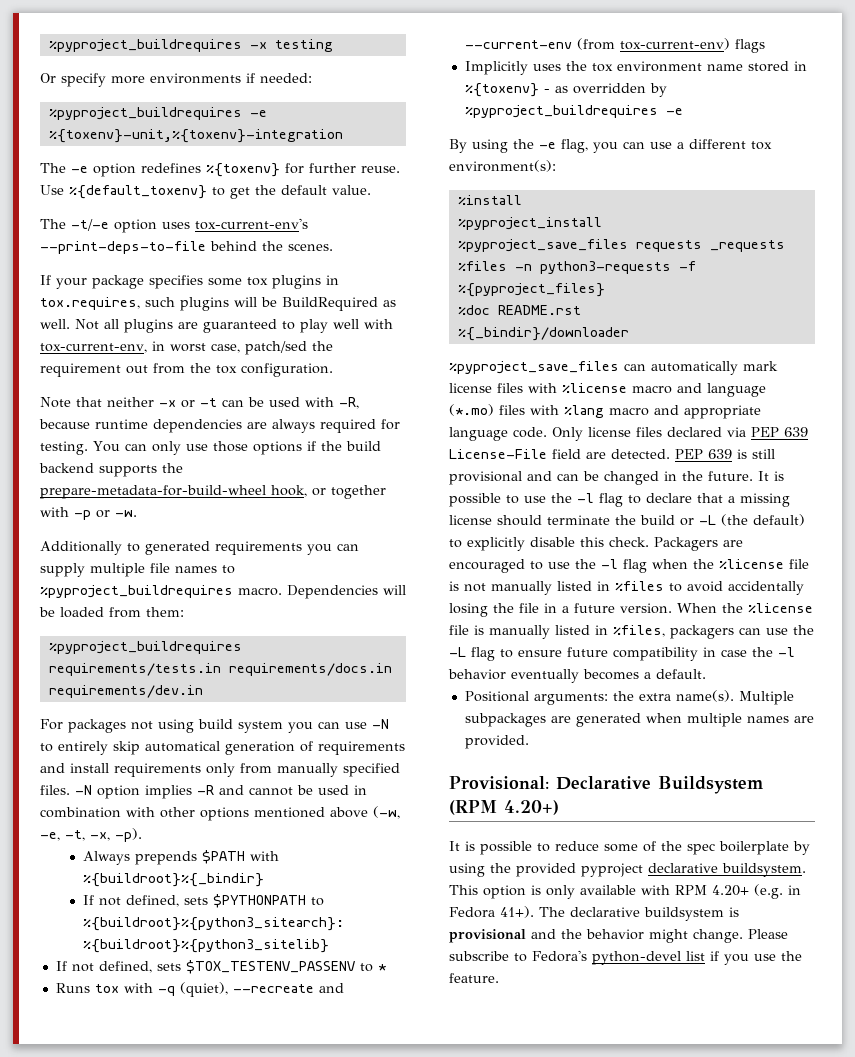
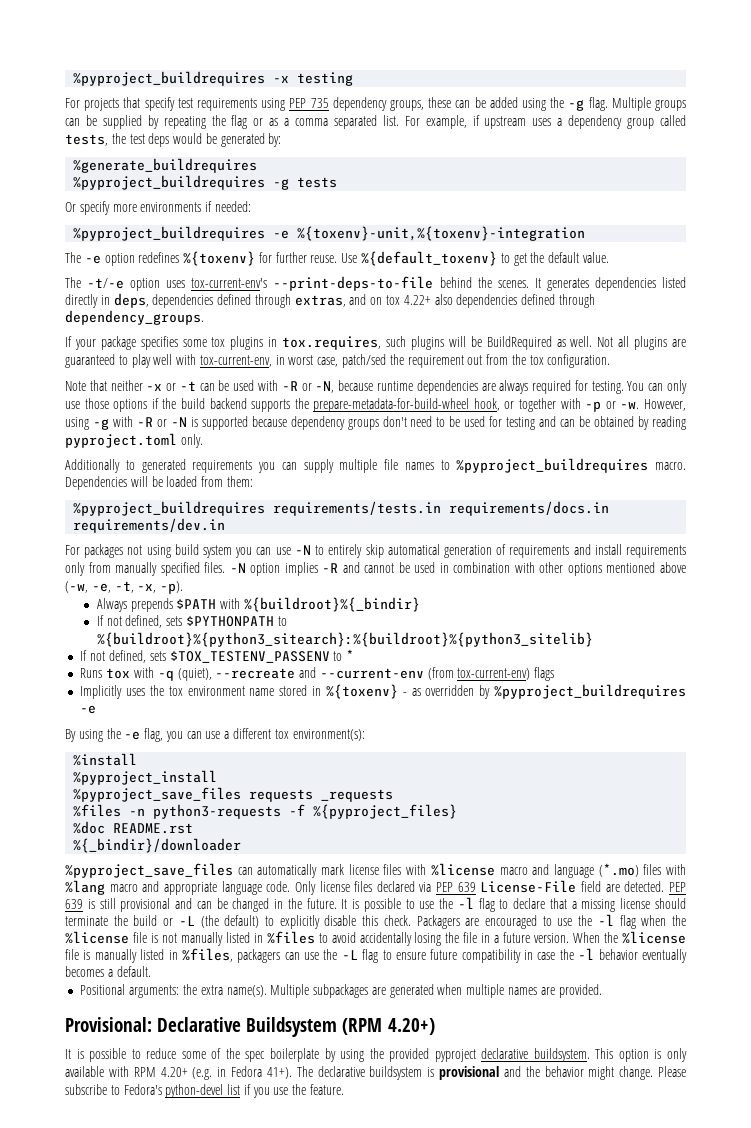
(333, 45) none -> [65,97,686,111] [65,115,687,129] [65,133,282,147] [73,158,258,173] [73,175,338,190] // For projects that specify test requirements using PEP 735 dependency groups, these can be added using the -g flag. Multiple groups can be supplied by repeating the flag or as a comma separated list. For example, if upstream uses a dependency group called tests, the test deps would be generated by: // %generate_buildrequires // %pyproject_buildrequires -g tests
(333, 247) none -> [534,277,686,291] [65,293,595,308] [65,310,204,325] It generates dependencies listed directly in deps, dependencies defined through extras, and on tox 4.22+ also dependencies defined through dependency_groups.
[339,397,359,409] -R, -> [281,381,335,393] -R or -N,
(137, 513) none -> [644,399,687,411] [65,416,686,430] [65,433,203,448] However, using -g with -R or -N is supported because dependency groups don't need to be used for testing and can be obtained by reading pyproject.toml only.

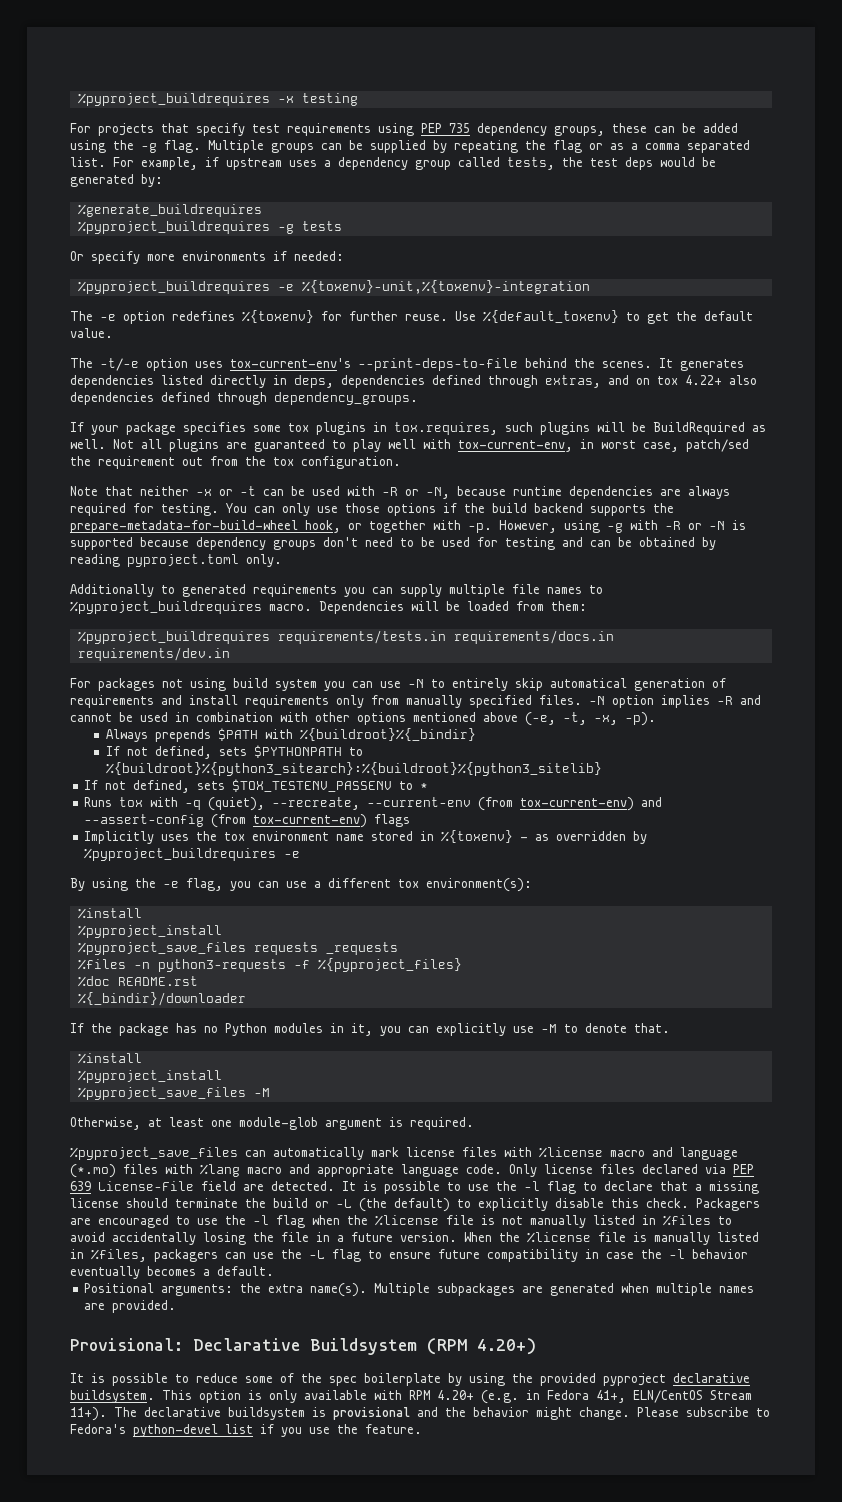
[585,401,640,412] -p or -w. -> [468,523,492,533] -p.
[65,581,111,593] (-w, -e, -> [525,712,556,726] (-e,
[215,667,424,679] --recreate and --current-env -> [272,797,663,811] [84,814,205,827] --recreate, --current-env (from tox-current-env) and --assert-config
(242, 845) none -> [70,1023,670,1036] [77,1053,142,1064] [77,1070,222,1083] [77,1087,270,1100] [70,1117,474,1130] // If the package has no Python modules in it, you can explicitly use -M to denote that. // %install // %pyproject_install // %pyproject_save_files -M // Otherwise, at least one module-glob argument is required.
[668,882,686,892] [65,898,337,912] PEP 639 is still provisional and can be changed in the future. -> (335, 1186) none
[266,1067,292,1079] 41+). -> [596,1390,752,1403] [70,1407,107,1421] 41+, ELN/CentOS Stream 11+).

